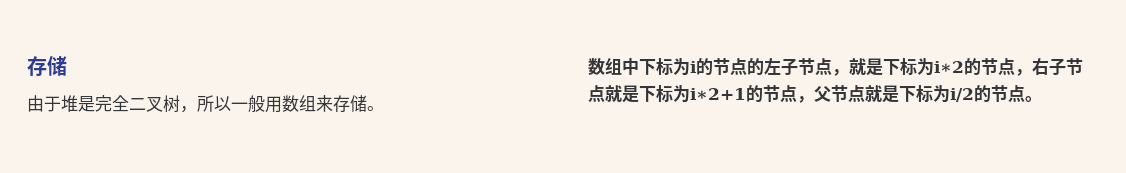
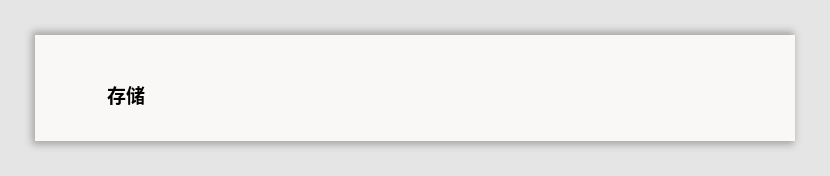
[27,56,67,76] [27,95,384,113] [588,58,1083,76] [588,85,1042,103] 存储 // 由于堆是完全二叉树，所以一般用数组来存储。 // 数组中下标为i的节点的左子节点，就是下标为i∗2的节点，右子节点就是下标为i∗2+1的节点，父节点就是下标为i/2的节点。 -> [107,86,145,105] 存储

